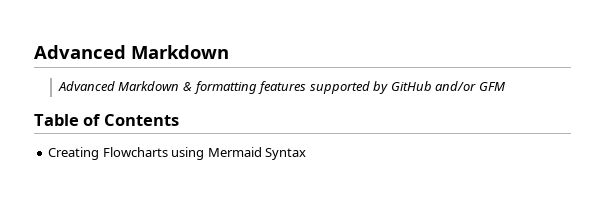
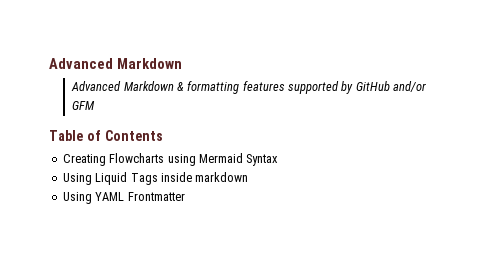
(307, 154) none -> [62,172,249,185] [62,192,185,204] // Using Liquid Tags inside markdown // Using YAML Frontmatter

